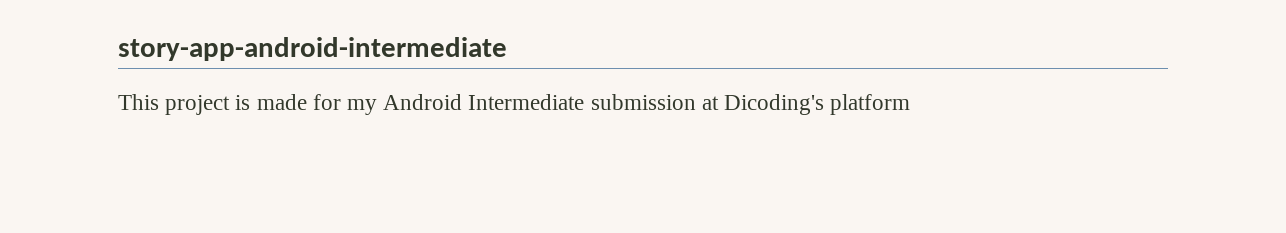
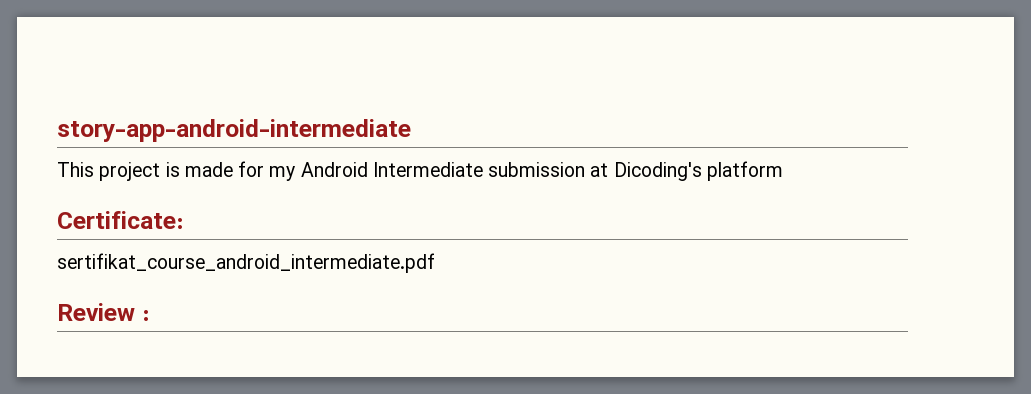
(911, 104) none -> [57,211,184,229] [57,253,435,273] [57,303,150,321] // Certificate: // sertifikat_course_android_intermediate.pdf // Review :

